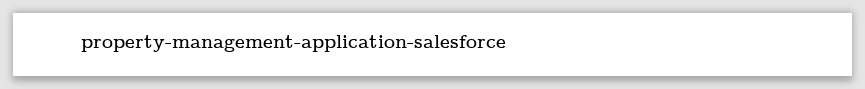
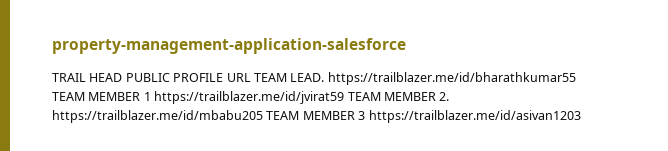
(506, 43) none -> [52,72,576,85] [52,91,450,104] [52,110,581,123] // TRAIL HEAD PUBLIC PROFILE URL TEAM LEAD. https://trailblazer.me/id/bharathkumar55 TEAM MEMBER 1 https://trailblazer.me/id/jvirat59 TEAM MEMBER 2. https://trailblazer.me/id/mbabu205 TEAM MEMBER 3 https://trailblazer.me/id/asivan1203

